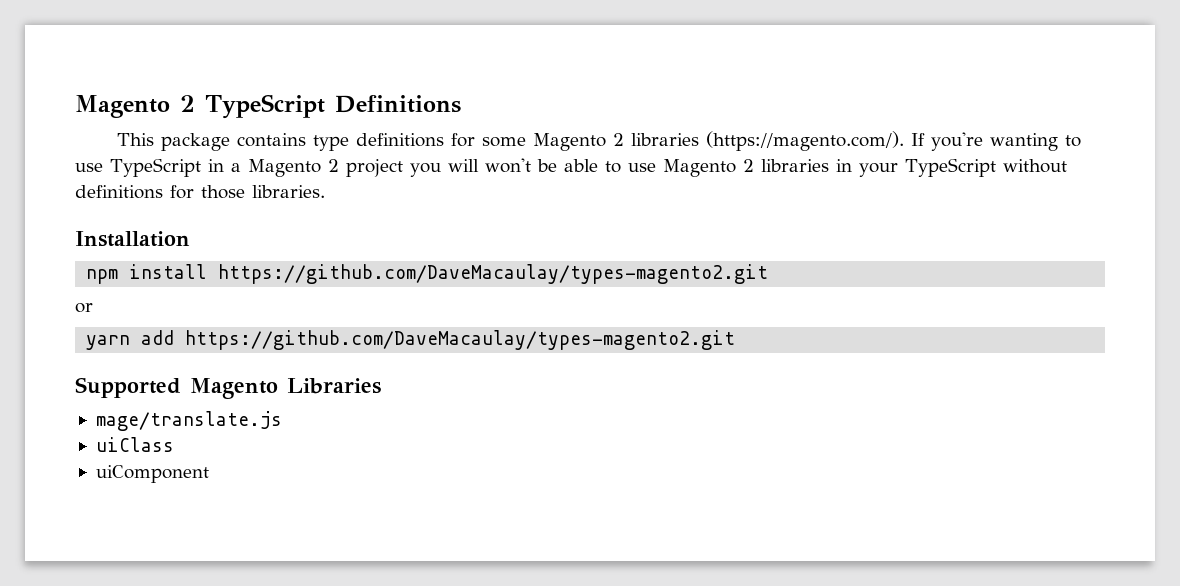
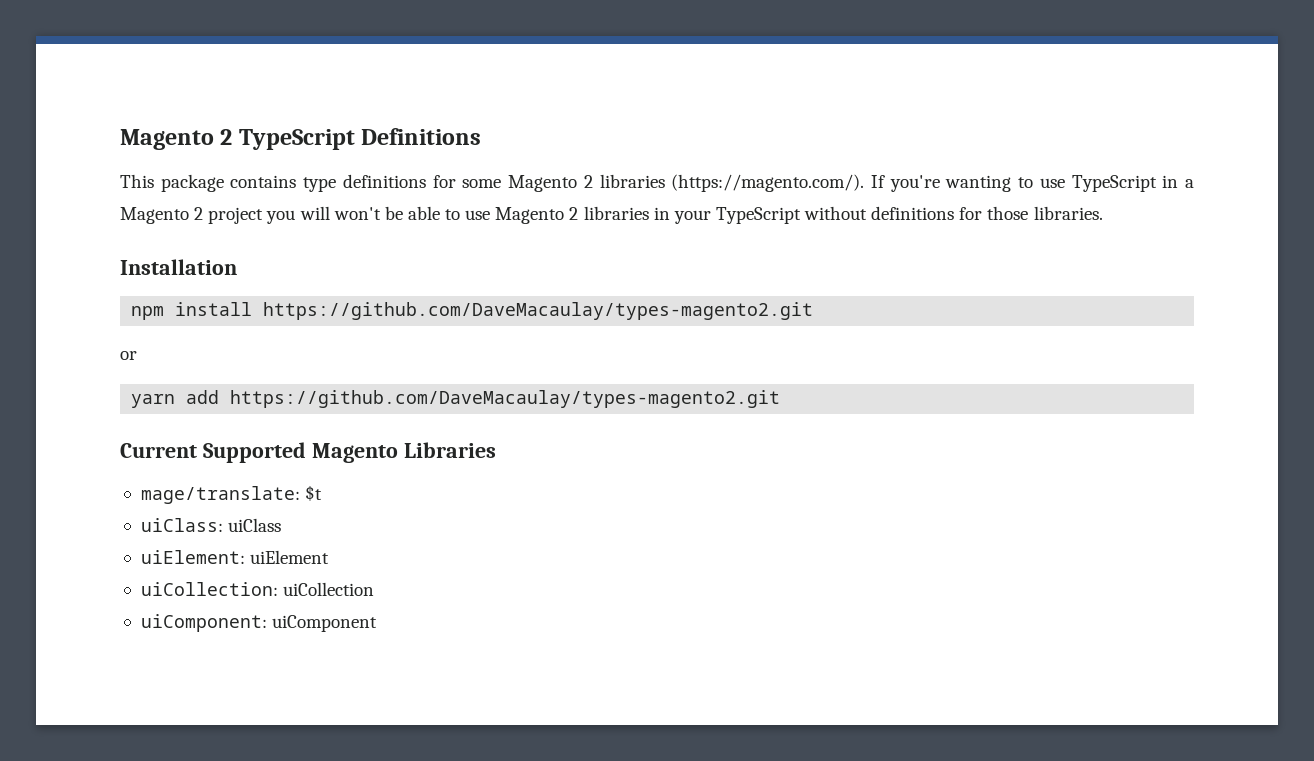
(736, 340) none -> [120,443,197,458] Current
[95,411,282,431] [95,437,174,452] mage/translate.js // uiClass // -> [140,485,323,504] [140,518,282,532] [140,550,330,564] [140,582,375,596] [140,614,267,632] mage/translate: $t // uiClass: uiClass // uiElement: uiElement // uiCollection: uiCollection // uiComponent:

